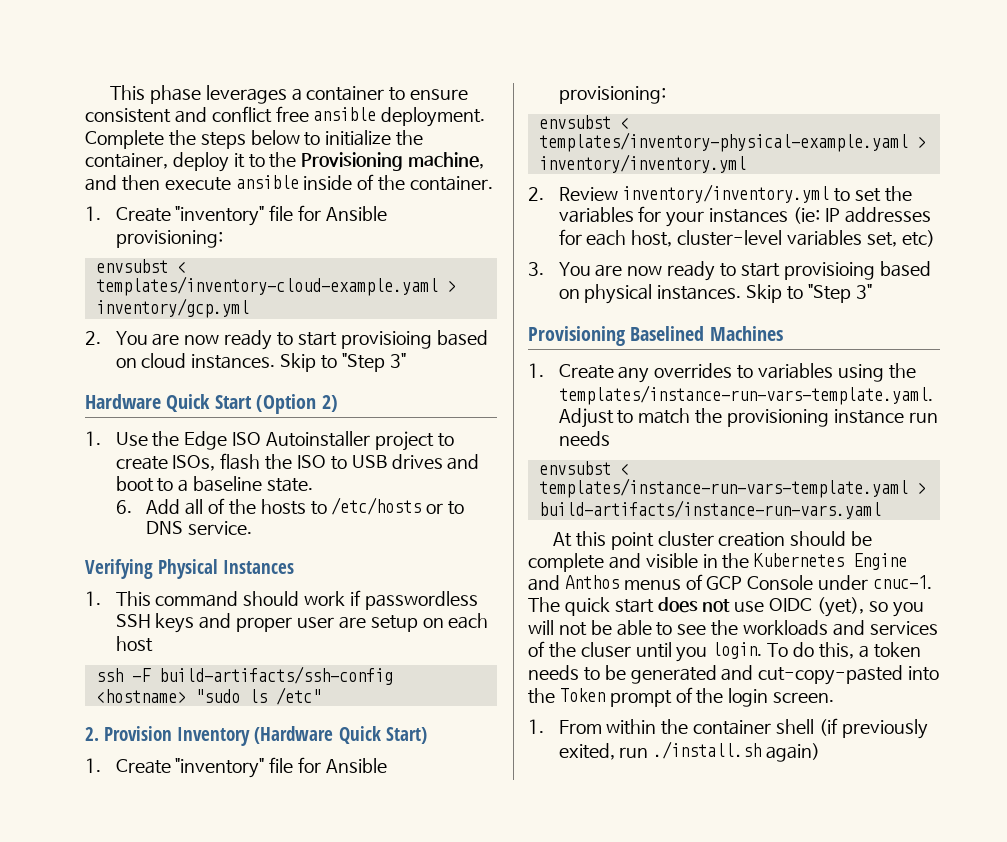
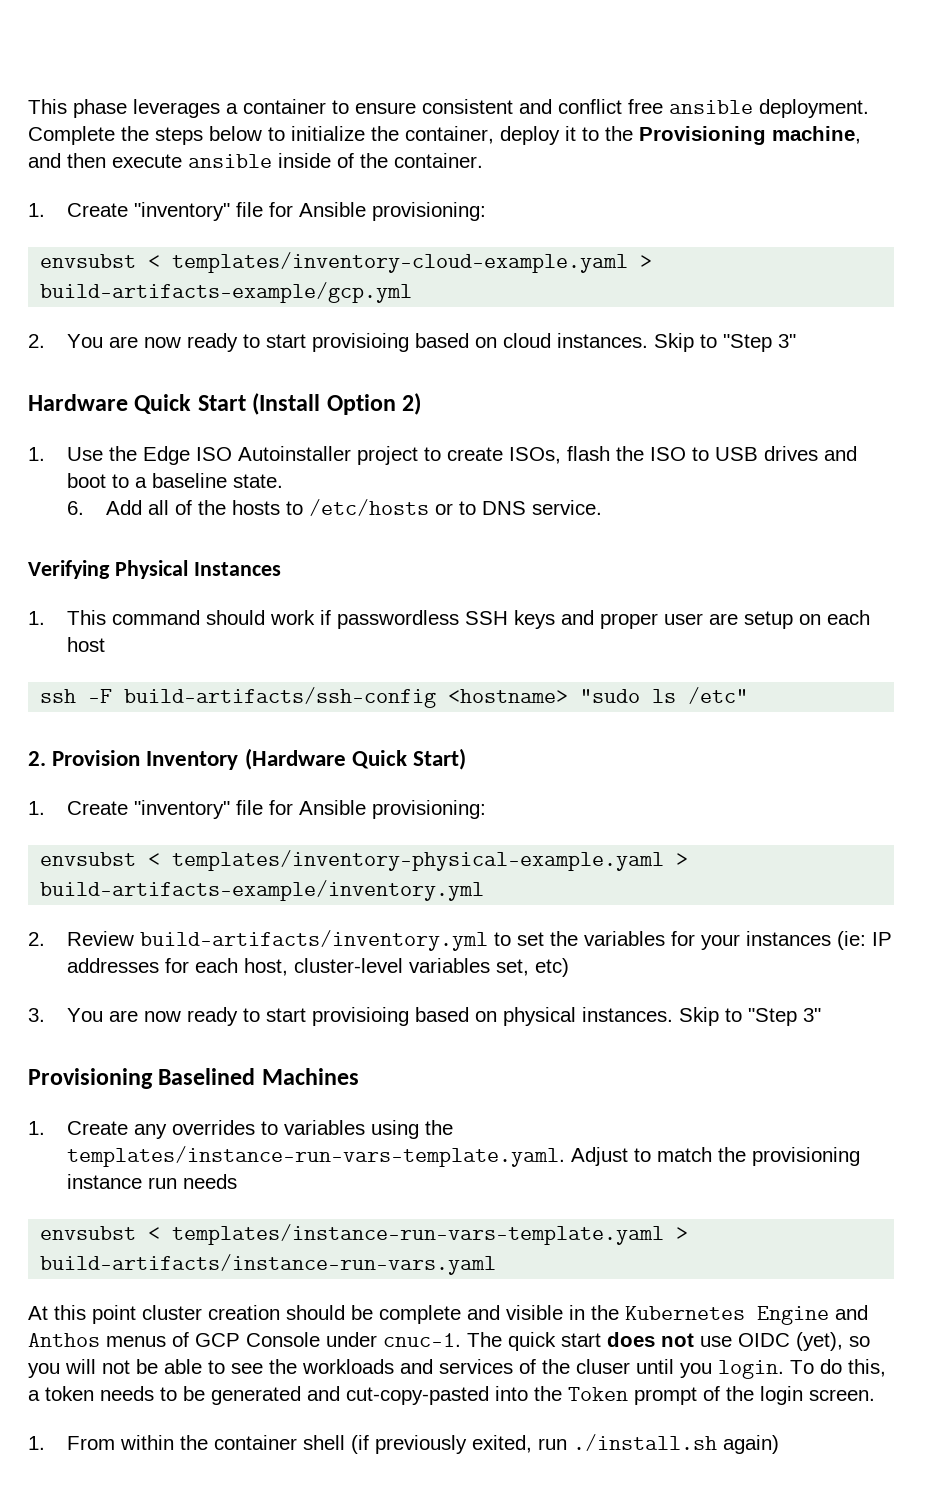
[95,298,249,318] inventory/gcp.yml -> [40,282,413,303] build-artifacts-example/gcp.yml
[256,394,317,414] (Option -> [252,393,396,415] (Install Option
[538,154,746,173] inventory/inventory.yml -> [40,880,485,901] build-artifacts-example/inventory.yml
[622,184,830,203] inventory/inventory.yml -> [139,930,488,951] build-artifacts/inventory.yml

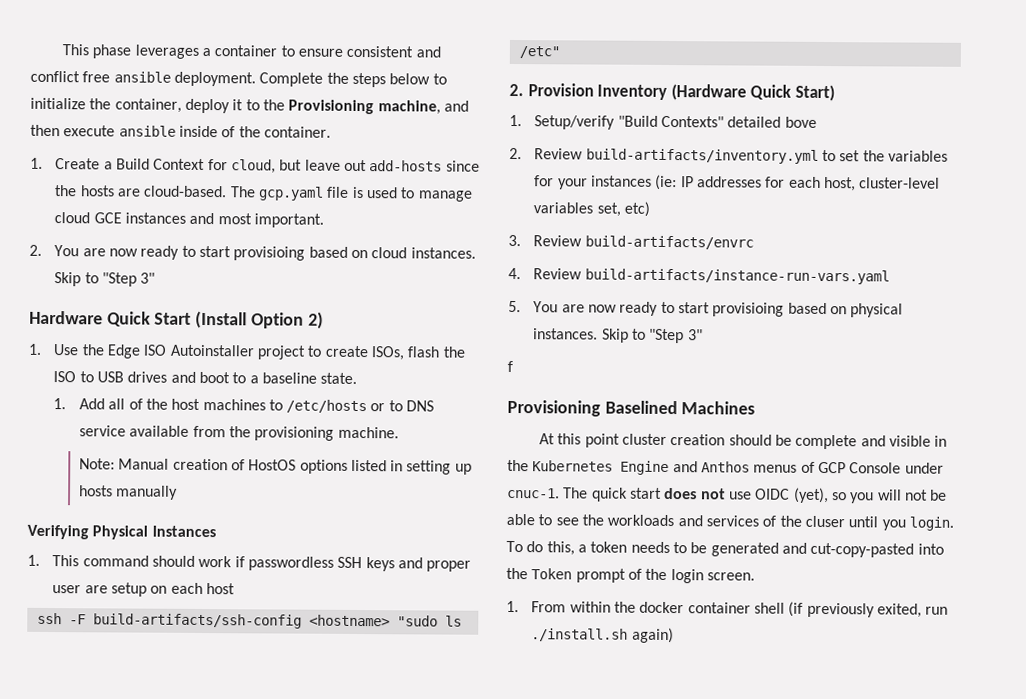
[133,202,486,221] [40,252,653,273] [40,282,413,303] "inventory" file for Ansible provisioning: // envsubst < templates/inventory-cloud-example.yaml > build-artifacts-example/gcp.yml -> [103,158,480,174] [54,185,473,202] [54,212,325,228] a Build Context for cloud, but leave out add-hosts since the hosts are cloud-based. The gcp.yaml file is used to manage cloud GCE instances and most important.
[66,501,84,515] 6. -> [53,398,67,410] 1.
[231,500,280,515] hosts -> [171,398,266,411] host machines
[531,500,602,515] service. -> [78,425,399,441] [78,458,472,475] [78,485,179,500] service available from the provisioning machine. // Note: Manual creation of HostOS options listed in setting up hosts manually
[66,800,486,819] [40,850,689,871] [40,880,485,901] Create "inventory" file for Ansible provisioning: // envsubst < templates/inventory-physical-example.yaml > build-artifacts-example/inventory.yml -> [534,115,817,130] Setup/verify "Build Contexts" detailed bove
(45, 1015) none -> [533,235,754,250] [508,267,890,285] [508,300,521,313] Review build-artifacts/envrc // 4. Review build-artifacts/instance-run-vars.yaml // 5.
(821, 1015) none -> [507,360,513,372] // f
[28,1120,453,1139] [66,1146,860,1167] [66,1174,237,1189] [40,1224,689,1245] [40,1254,497,1275] // 1. Create any overrides to variables using the templates/instance-run-vars-template.yaml. Adjust to match the provisioning instance run needs // envsubst < templates/instance-run-vars-template.yaml > build-artifacts/instance-run-vars.yaml -> (756, 408) none
(208, 1442) none -> [639,601,685,614] docker

